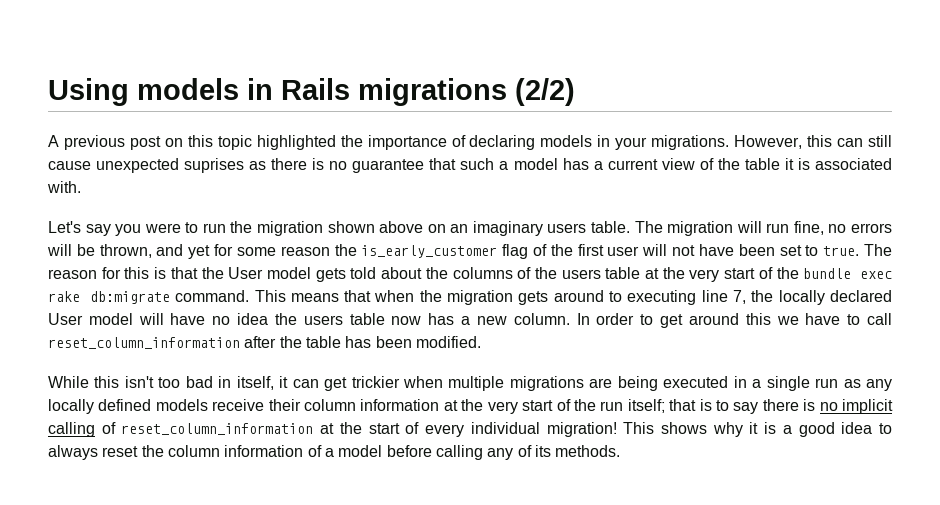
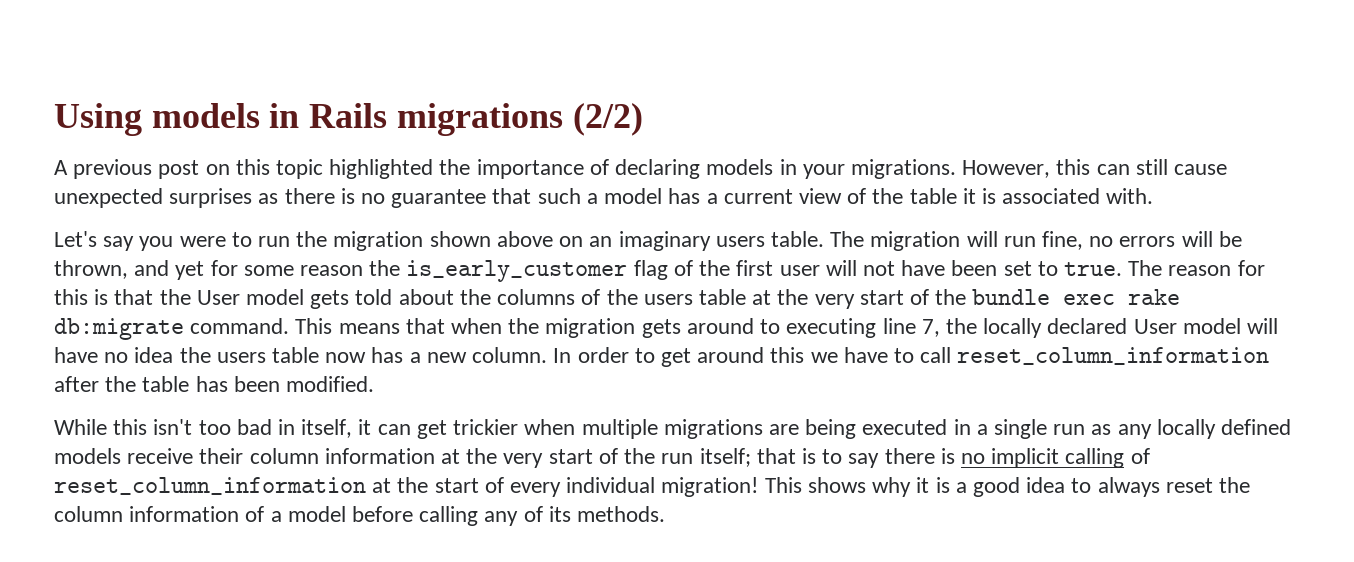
[184,158,245,173] suprises -> [169,188,253,208] surprises

